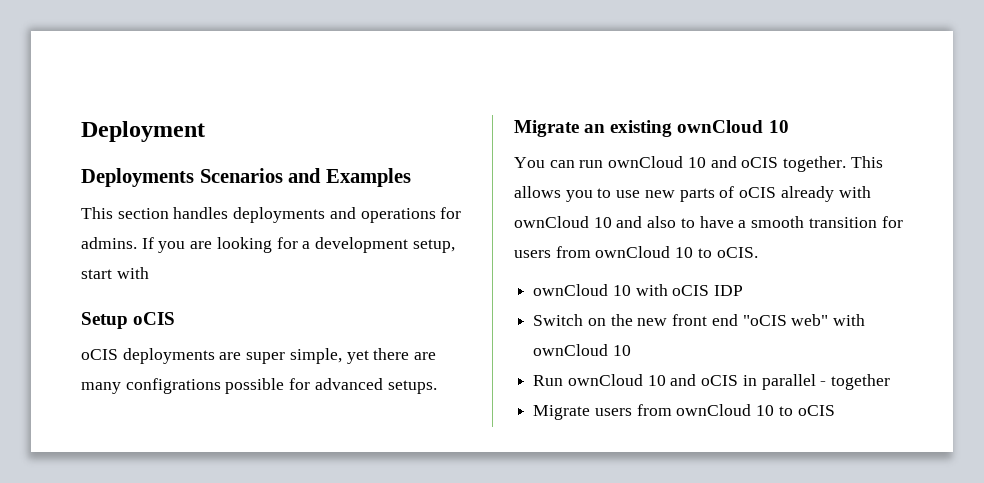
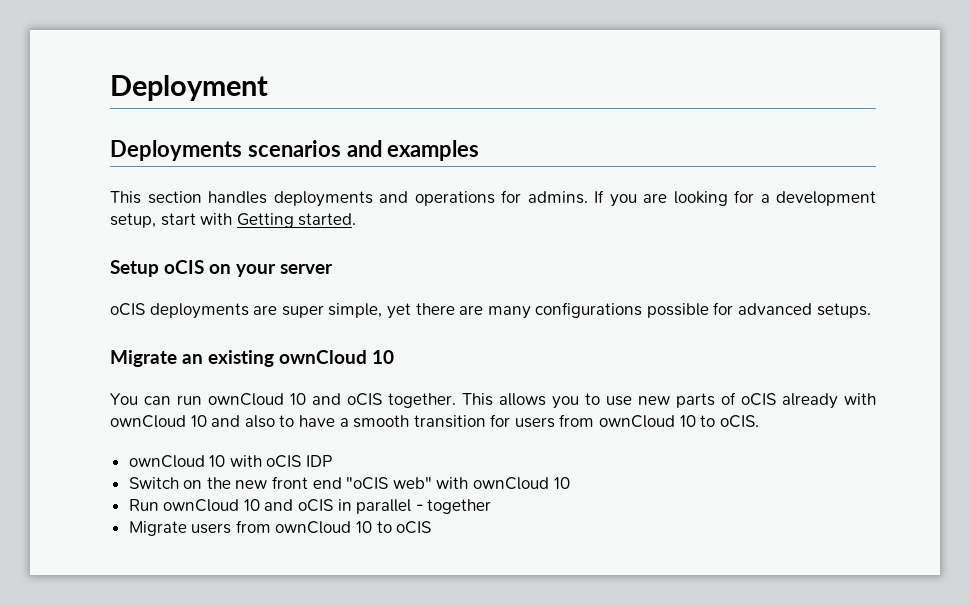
[199,168,411,187] Scenarios and Examples -> [247,140,480,161] scenarios and examples
(149, 273) none -> [236,213,357,228] Getting started.
(176, 318) none -> [209,264,333,277] on your server
[125,378,221,394] configrations -> [535,302,643,318] configurations

